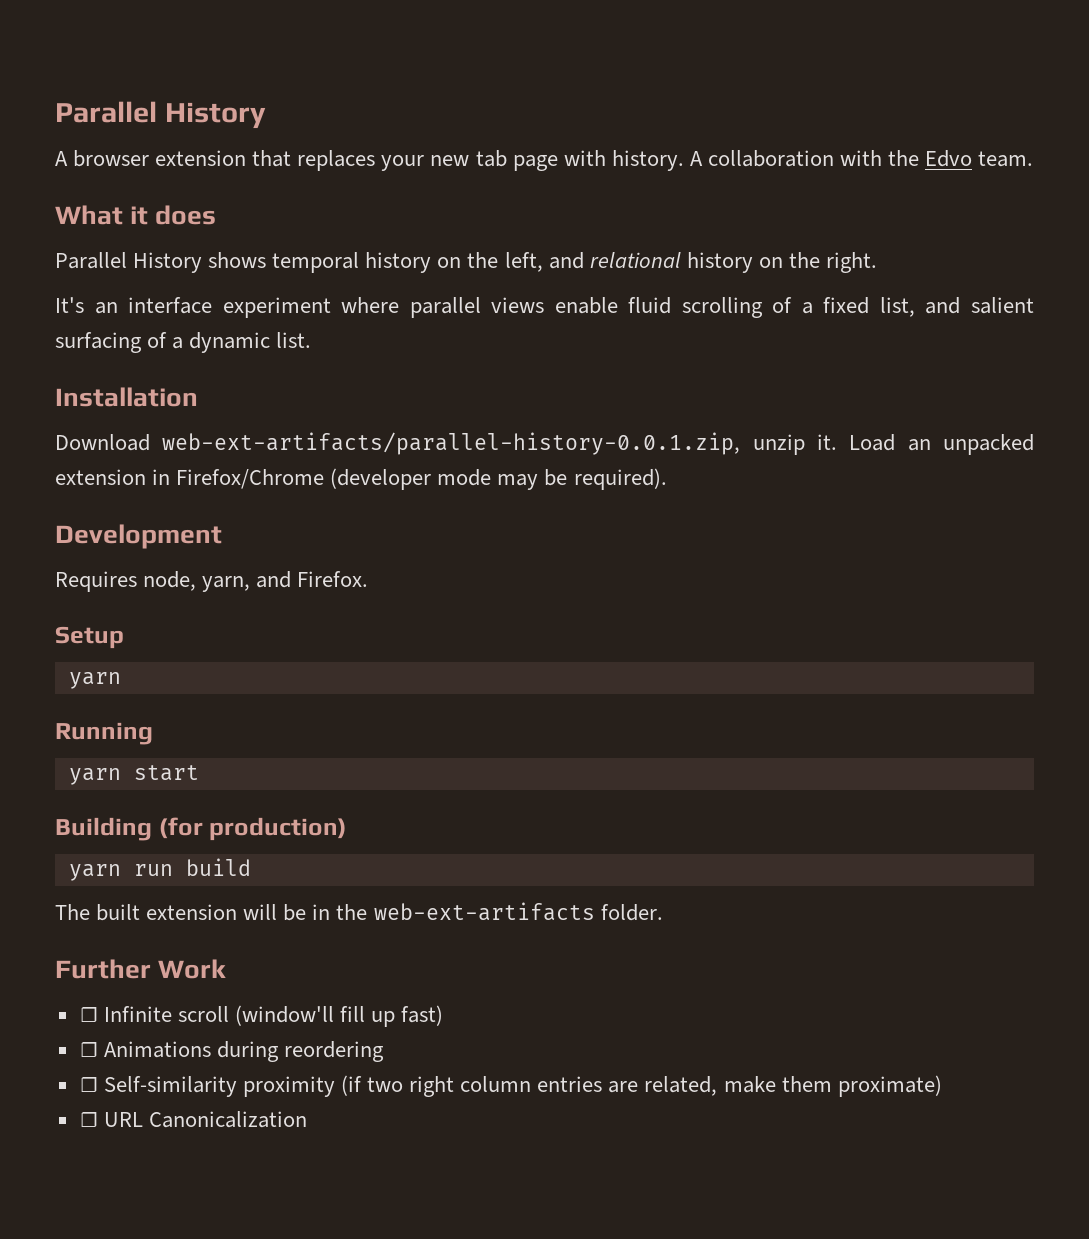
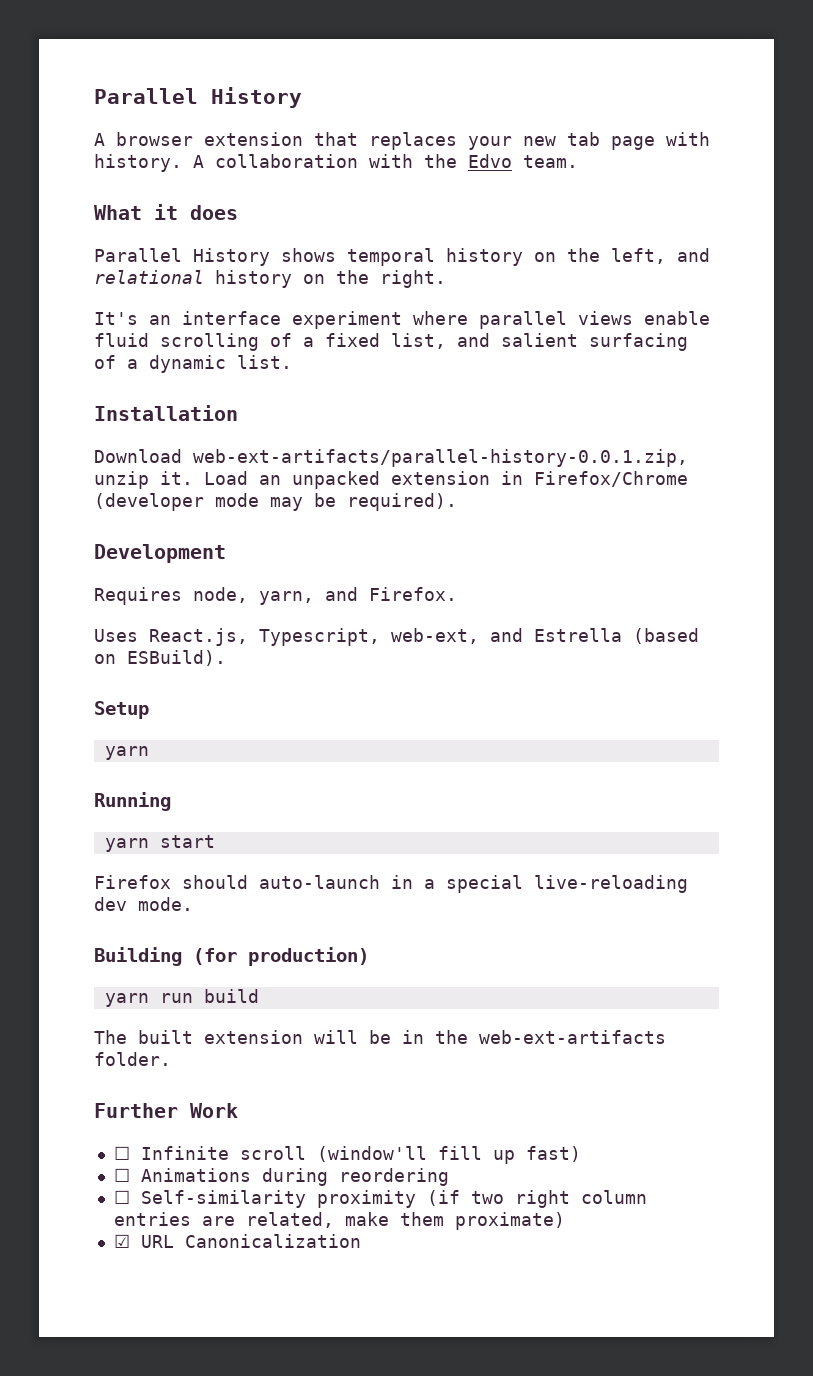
(369, 579) none -> [94,628,699,646] [94,650,226,666] // Uses React.js, Typescript, web-ext, and Estrella (based on ESBuild).
(199, 773) none -> [94,875,688,893] [94,897,193,911] // Firefox should auto-launch in a special live-reloading dev mode.
[79,1112,98,1127] ☐ -> [113,1234,130,1248] ☑

